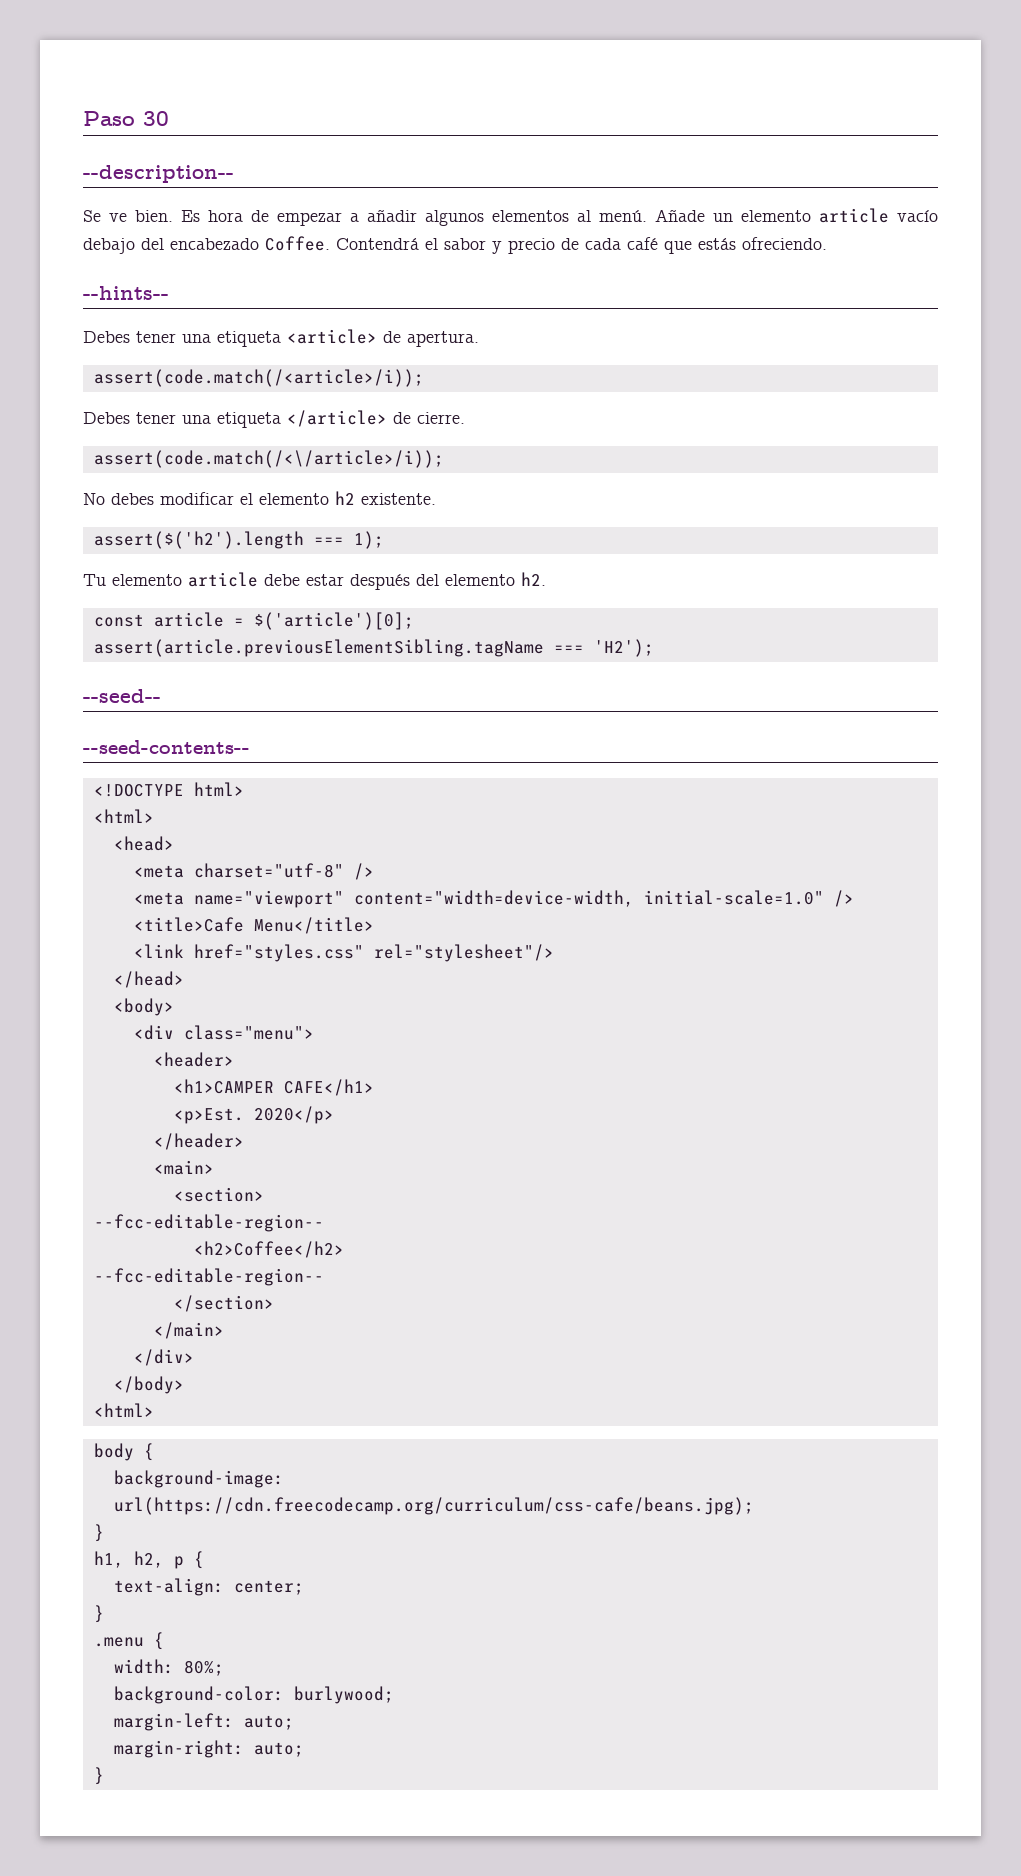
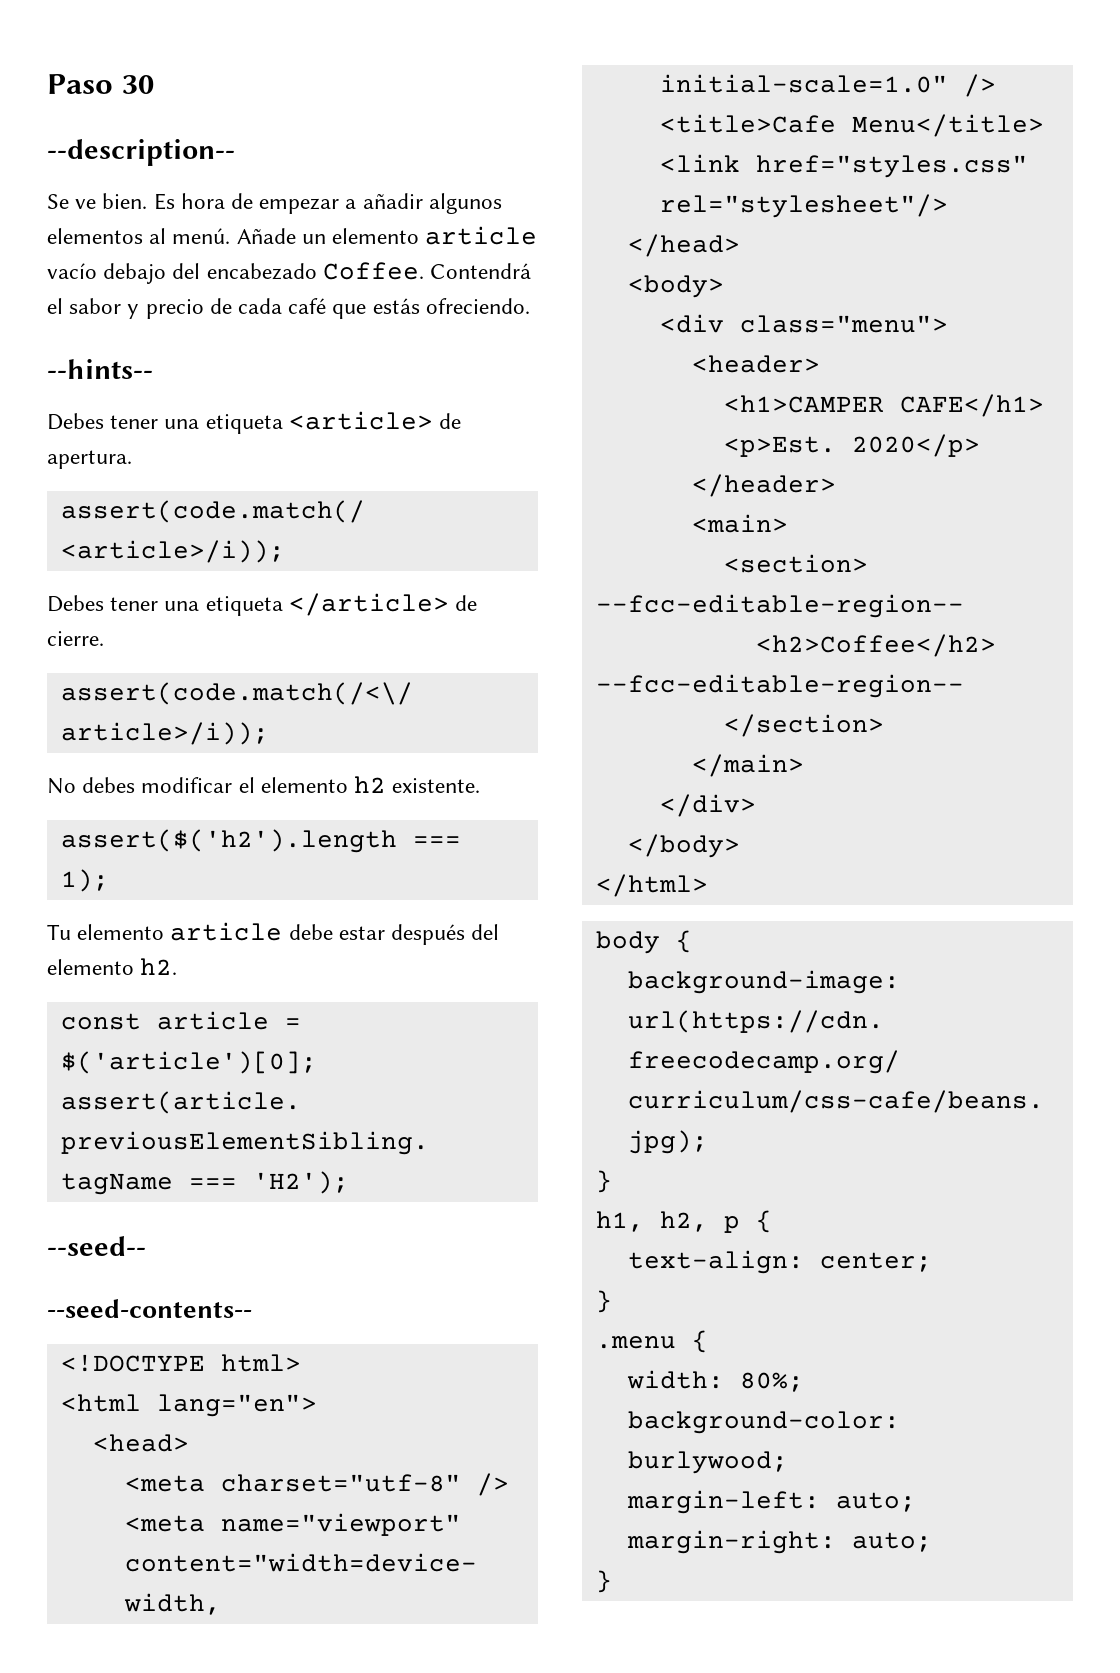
[93,809,154,823] <html> -> [60,1394,317,1417] <html lang="en">
[93,1403,154,1417] <html> -> [595,874,708,897] </html>

